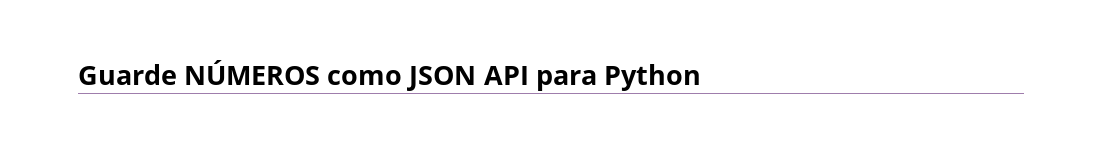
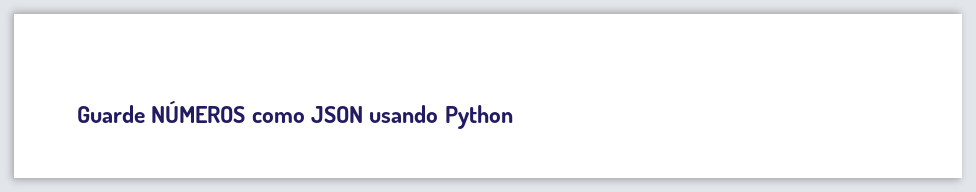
[483,66,597,91] API para -> [369,105,439,123] usando

